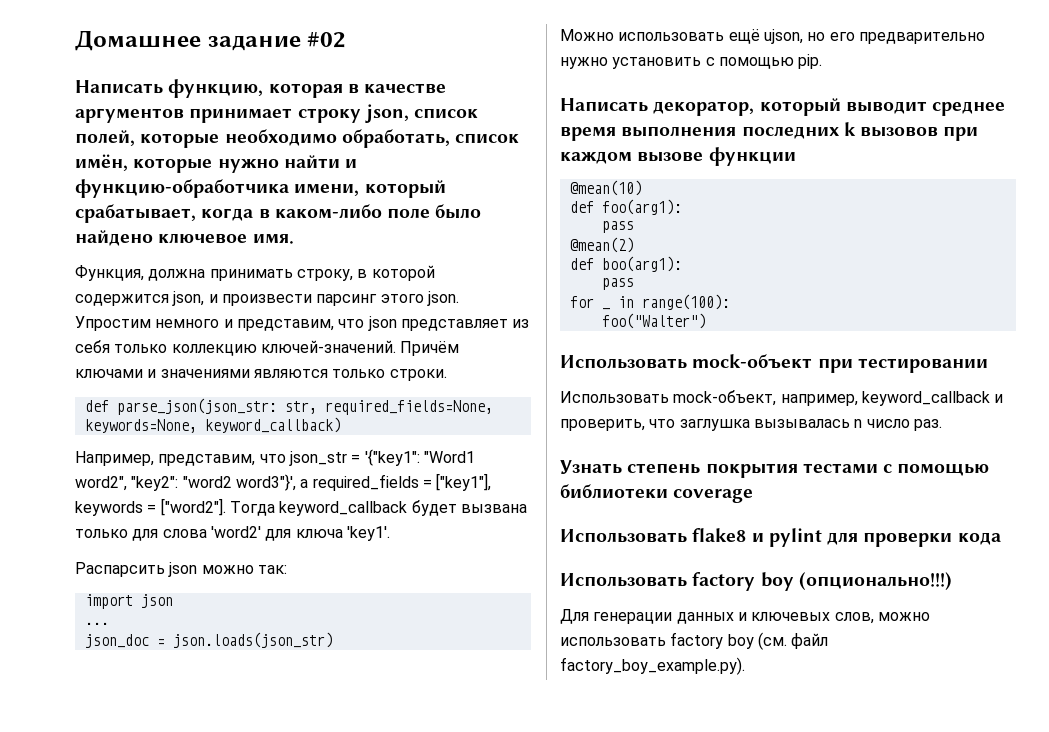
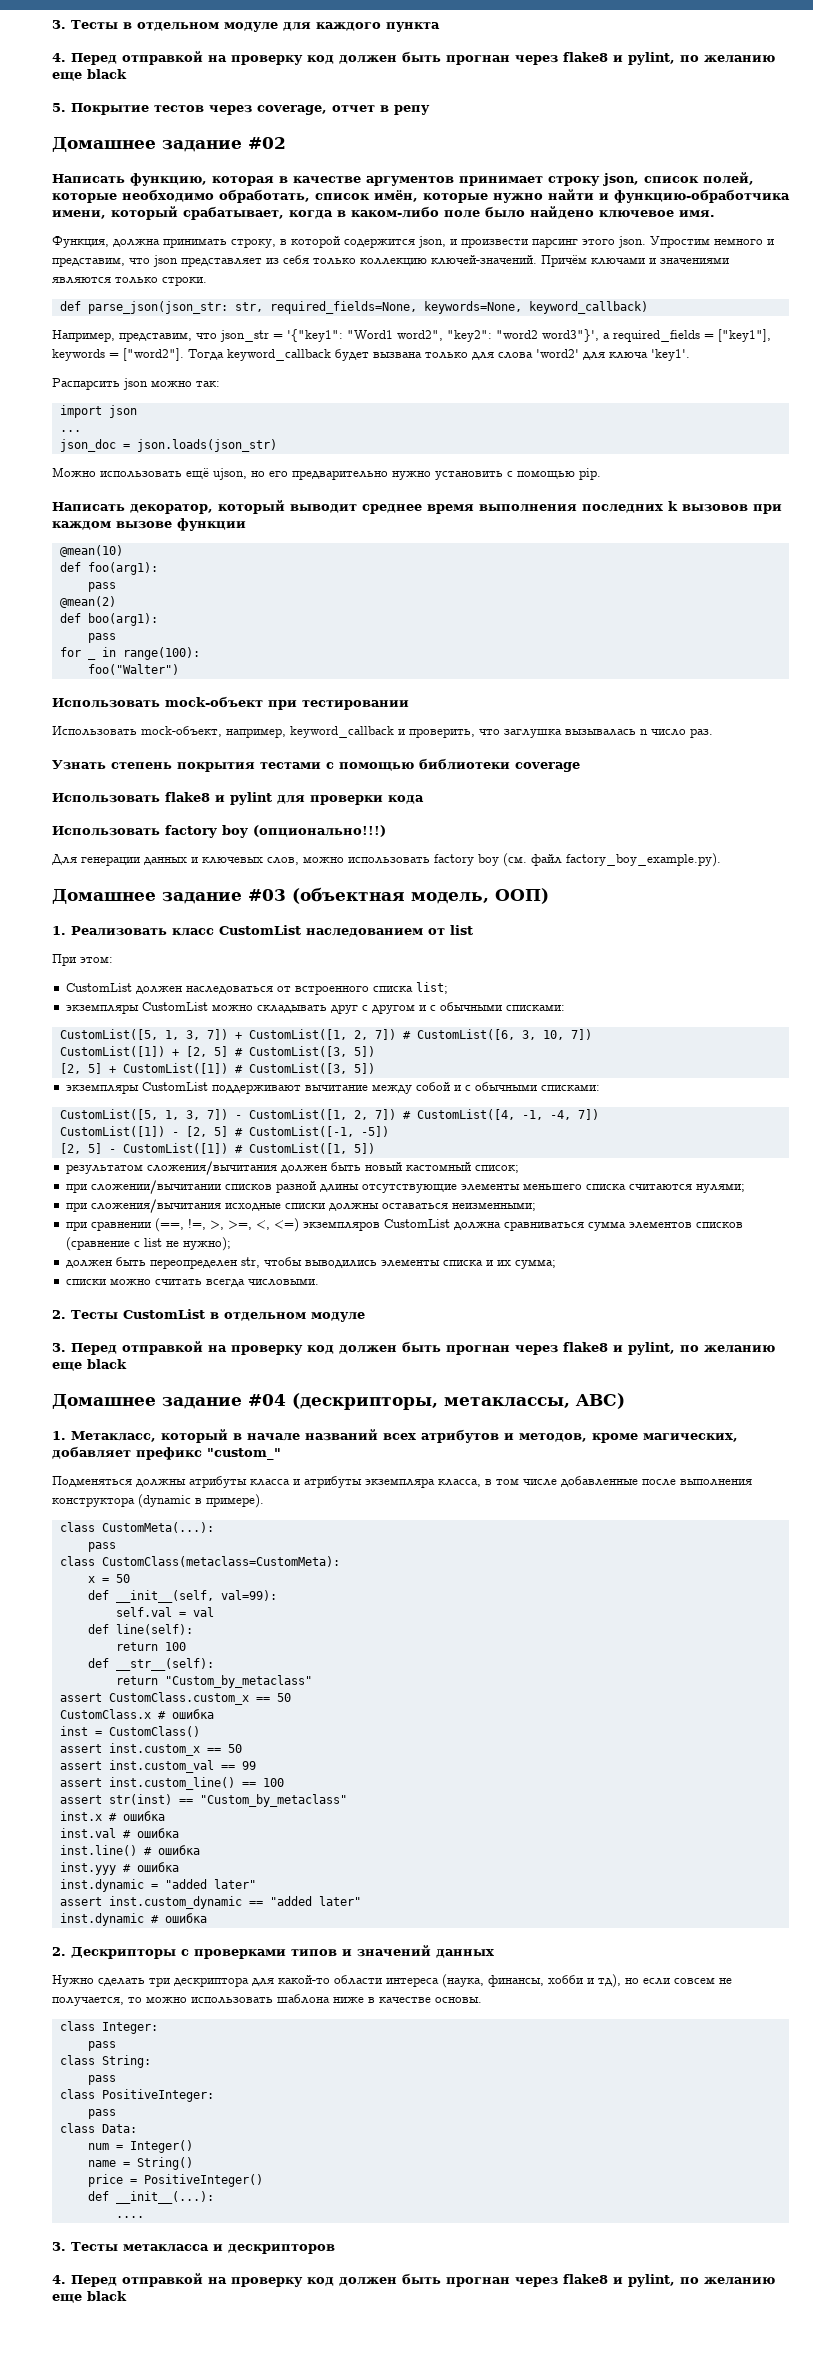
(75, 40) none -> [52,20,440,32] [52,51,775,65] [52,69,127,81] [52,103,430,115] 3. Тесты в отдельном модуле для каждого пункта // 4. Перед отправкой на проверку код должен быть прогнан через flake8 и pylint, по желанию еще black // 5. Покрытие тестов через coverage, отчет в репу //
(745, 666) none -> [52,887,549,904] [52,925,473,937] [52,954,113,966] [65,982,448,995] [65,1002,565,1014] [59,1029,592,1040] [59,1046,375,1057] [59,1063,375,1074] [65,1082,600,1094] [59,1109,599,1120] [59,1126,389,1137] [59,1143,375,1154] [65,1161,519,1175] [65,1180,745,1194] [65,1199,536,1213] [65,1218,743,1232] [65,1237,231,1251] [65,1257,556,1269] [65,1278,319,1287] [52,1309,365,1322] [52,1341,775,1355] [52,1359,127,1371] [52,1393,625,1410] [52,1429,738,1443] [52,1446,281,1460] [52,1476,752,1488] [52,1494,264,1508] [59,1522,214,1533] [87,1542,116,1552] [59,1556,340,1567] [87,1574,130,1583] [87,1590,277,1603] [115,1607,214,1617] [87,1624,193,1635] [115,1642,186,1651] [87,1658,214,1671] [115,1675,312,1688] [59,1692,291,1705] [59,1709,214,1719] [59,1726,200,1737] [59,1743,242,1756] [59,1760,256,1773] [59,1777,284,1790] [59,1794,347,1807] [59,1811,165,1821] [59,1828,179,1838] [59,1845,200,1856] [59,1862,179,1875] [59,1879,256,1892] [59,1896,361,1909] [59,1913,207,1926] [52,1945,494,1959] [52,1974,732,1988] [52,1994,482,2006] [59,2021,158,2034] [87,2041,116,2051] [59,2055,151,2068] [87,2075,116,2085] [59,2089,214,2102] [87,2109,116,2119] [59,2123,137,2133] [87,2140,193,2153] [87,2157,193,2170] [87,2174,263,2187] [87,2191,214,2204] [115,2216,144,2218] [52,2242,335,2254] [52,2273,775,2287] [52,2291,127,2303] // Домашнее задание #03 (объектная модель, ООП) // 1. Реализовать класс CustomList наследованием от list // При этом: // CustomList должен наследоваться от встроенного списка list; // экземпляры CustomList можно складывать друг с другом и с обычными списками: // CustomList([5, 1, 3, 7]) + CustomList([1, 2, 7]) # CustomList([6, 3, 10, 7]) // CustomList([1]) + [2, 5] # CustomList([3, 5]) // [2, 5] + CustomList([1]) # CustomList([3, 5]) // экземпляры CustomList поддерживают вычитание между собой и с обычными списками: // CustomList([5, 1, 3, 7]) - CustomList([1, 2, 7]) # CustomList([4, -1, -4, 7]) // CustomList([1]) - [2, 5] # CustomList([-1, -5]) // [2, 5] - CustomList([1]) # CustomList([1, 5]) // результатом сложения/вычитания должен быть новый кастомный список; // при сложении/вычитании списков разной длины отсутствующие элементы меньшего списка считаются нулями; // при сложения/вычитания исходные списки должны оставаться неизменными; // при сравнении (==, !=, >, >=, <, <=) экземпляров CustomList должна сравниваться сумма элементов списков (сравнение с list не нужно); // должен быть переопределен str, чтобы выводились элементы списка и их сумма; // списки можно считать всегда числовыми. // 2. Тесты CustomList в отдельном модуле // 3. Перед отправкой на проверку код должен быть прогнан через flake8 и pylint, по желанию еще black // Домашнее задание #04 (дескрипторы, метаклассы, ABC) // 1. Метакласс, который в начале названий всех атрибутов и методов, кроме магических, добавляет префикс "custom_" // Подменяться должны атрибуты класса и атрибуты экземпляра класса, в том числе добавленные после выполнения конструктора (dynamic в примере). // class CustomMeta(...): // pass // class CustomClass(metaclass=CustomMeta): // x = 50 // def __init__(self, val=99): // self.val = val // def line(self): // return 100 // def __str__(self): // return "Custom_by_metaclass" // assert CustomClass.custom_x == 50 // CustomClass.x # ошибка // inst = CustomClass() // assert inst.custom_x == 50 // assert inst.custom_val == 99 // assert inst.custom_line() == 100 // assert str(inst) == "Custom_by_metaclass" // inst.x # ошибка // inst.val # ошибка // inst.line() # ошибка // inst.yyy # ошибка // inst.dynamic = "added later" // assert inst.custom_dynamic == "added later" // inst.dynamic # ошибка // 2. Дескрипторы с проверками типов и значений данных // Нужно сделать три дескриптора для какой-то области интереса (наука, финансы, хобби и тд), но если совсем не получается, то можно использовать шаблона ниже в качестве основы. // class Integer: // pass // class String: // pass // class PositiveInteger: // pass // class Data: // num = Integer() // name = String() // price = PositiveInteger() // def __init__(...): // .... // 3. Тесты метакласса и дескрипторов // 4. Перед отправкой на проверку код должен быть прогнан через flake8 и pylint, по желанию еще black

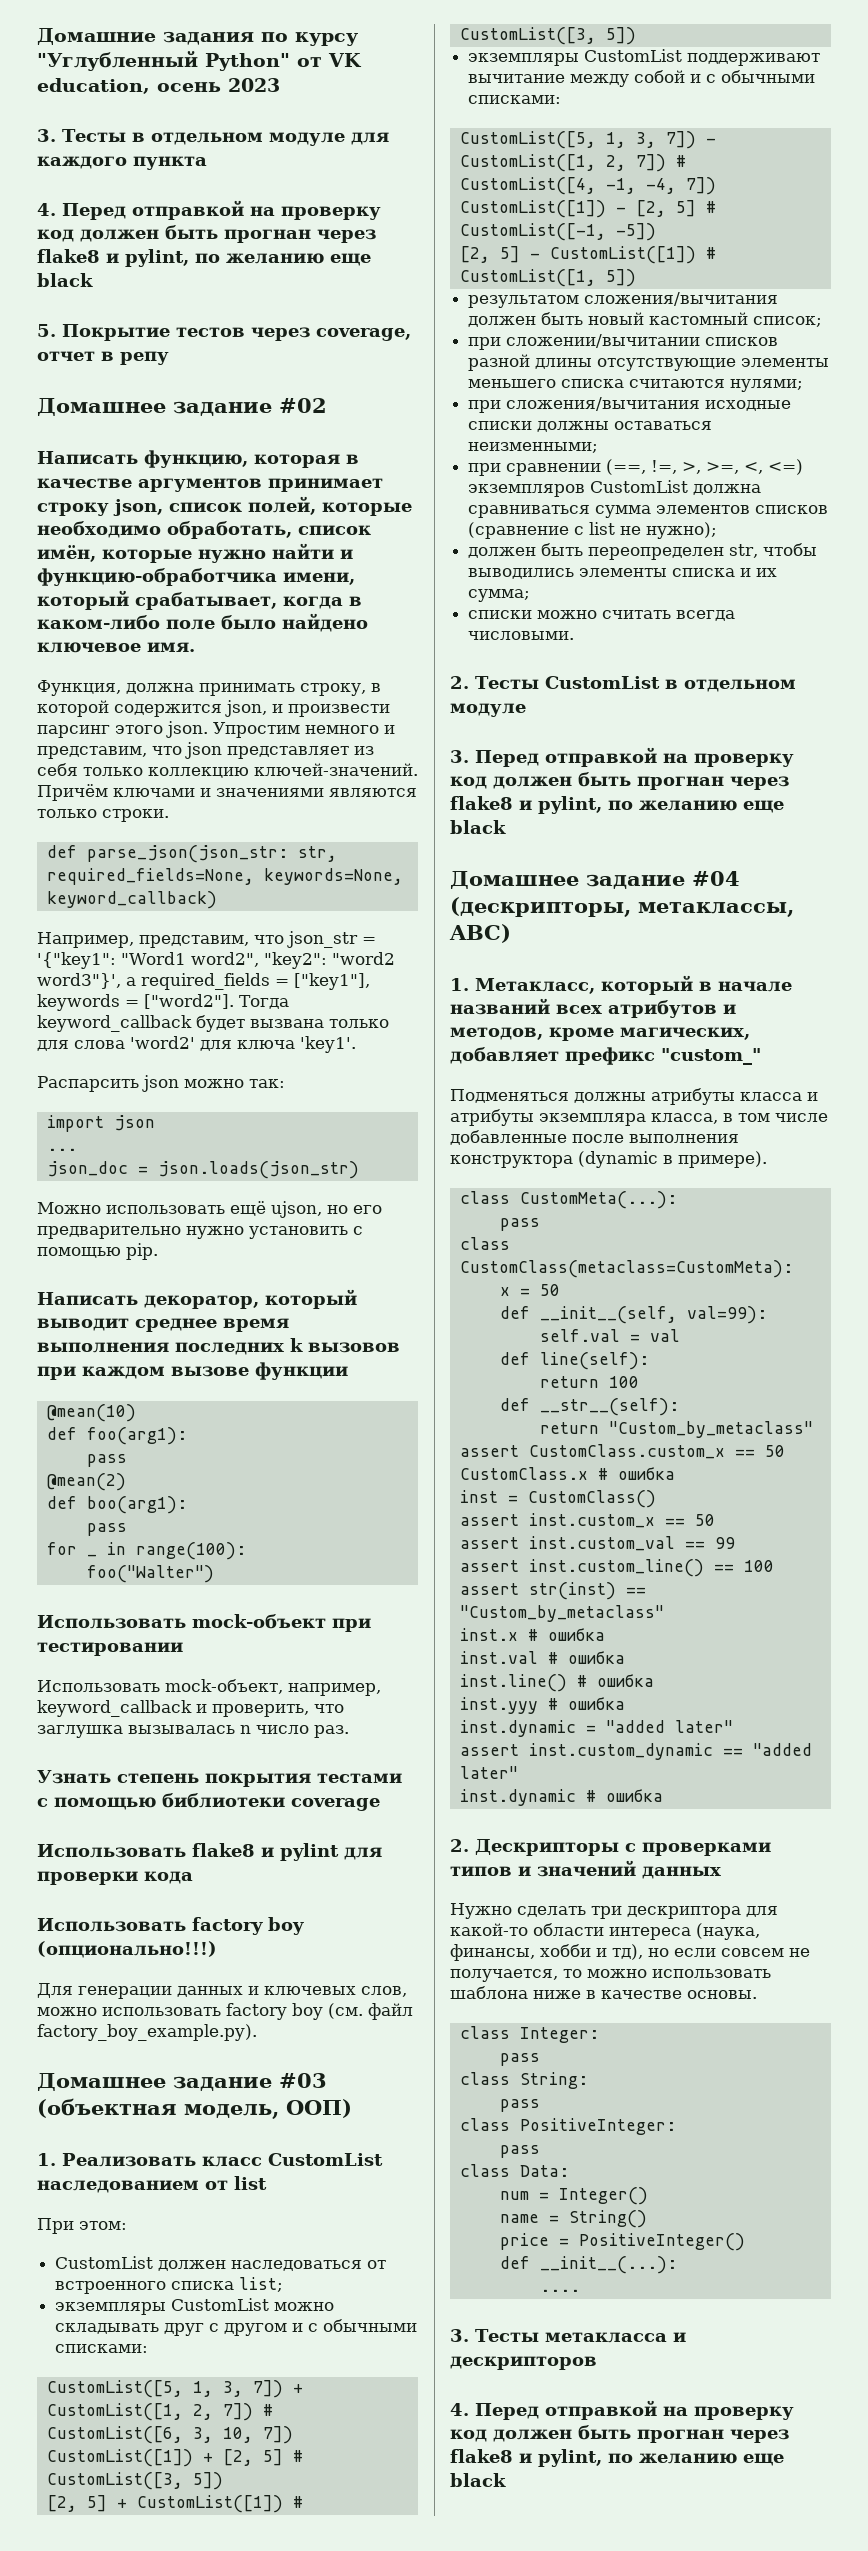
(52, 24) none -> [37,28,358,46] [37,51,362,71] [37,78,280,94] Домашние задания по курсу "Углубленный Python" от VK education, осень 2023 //

